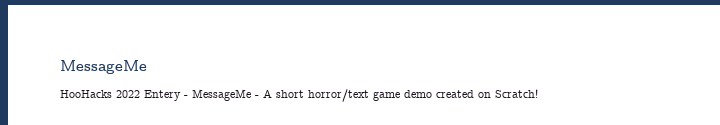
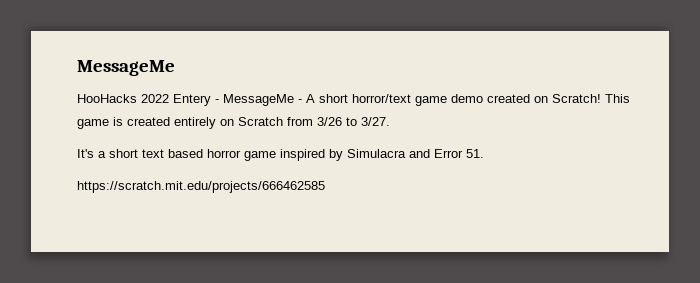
(538, 93) none -> [605,94,630,103] [77,117,390,129] [77,149,484,161] [77,181,325,193] This game is created entirely on Scratch from 3/26 to 3/27. // It's a short text based horror game inspired by Simulacra and Error 51. // https://scratch.mit.edu/projects/666462585

